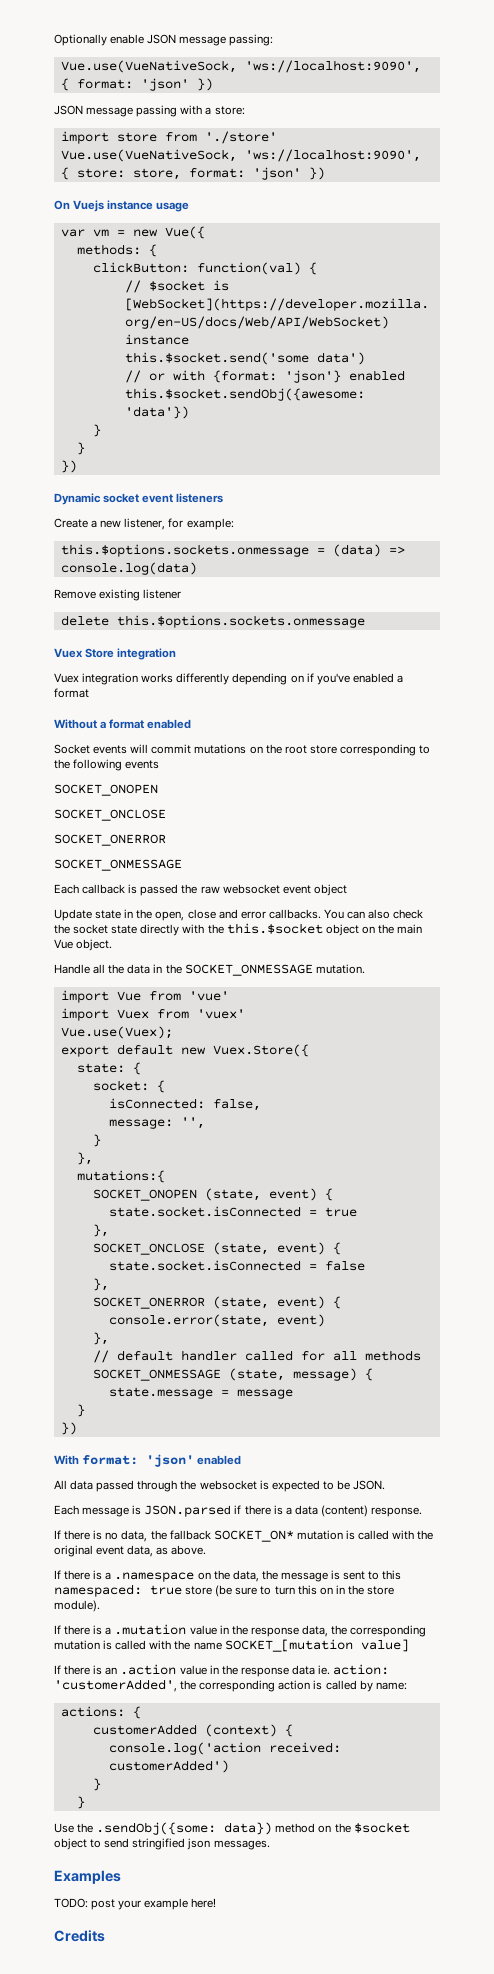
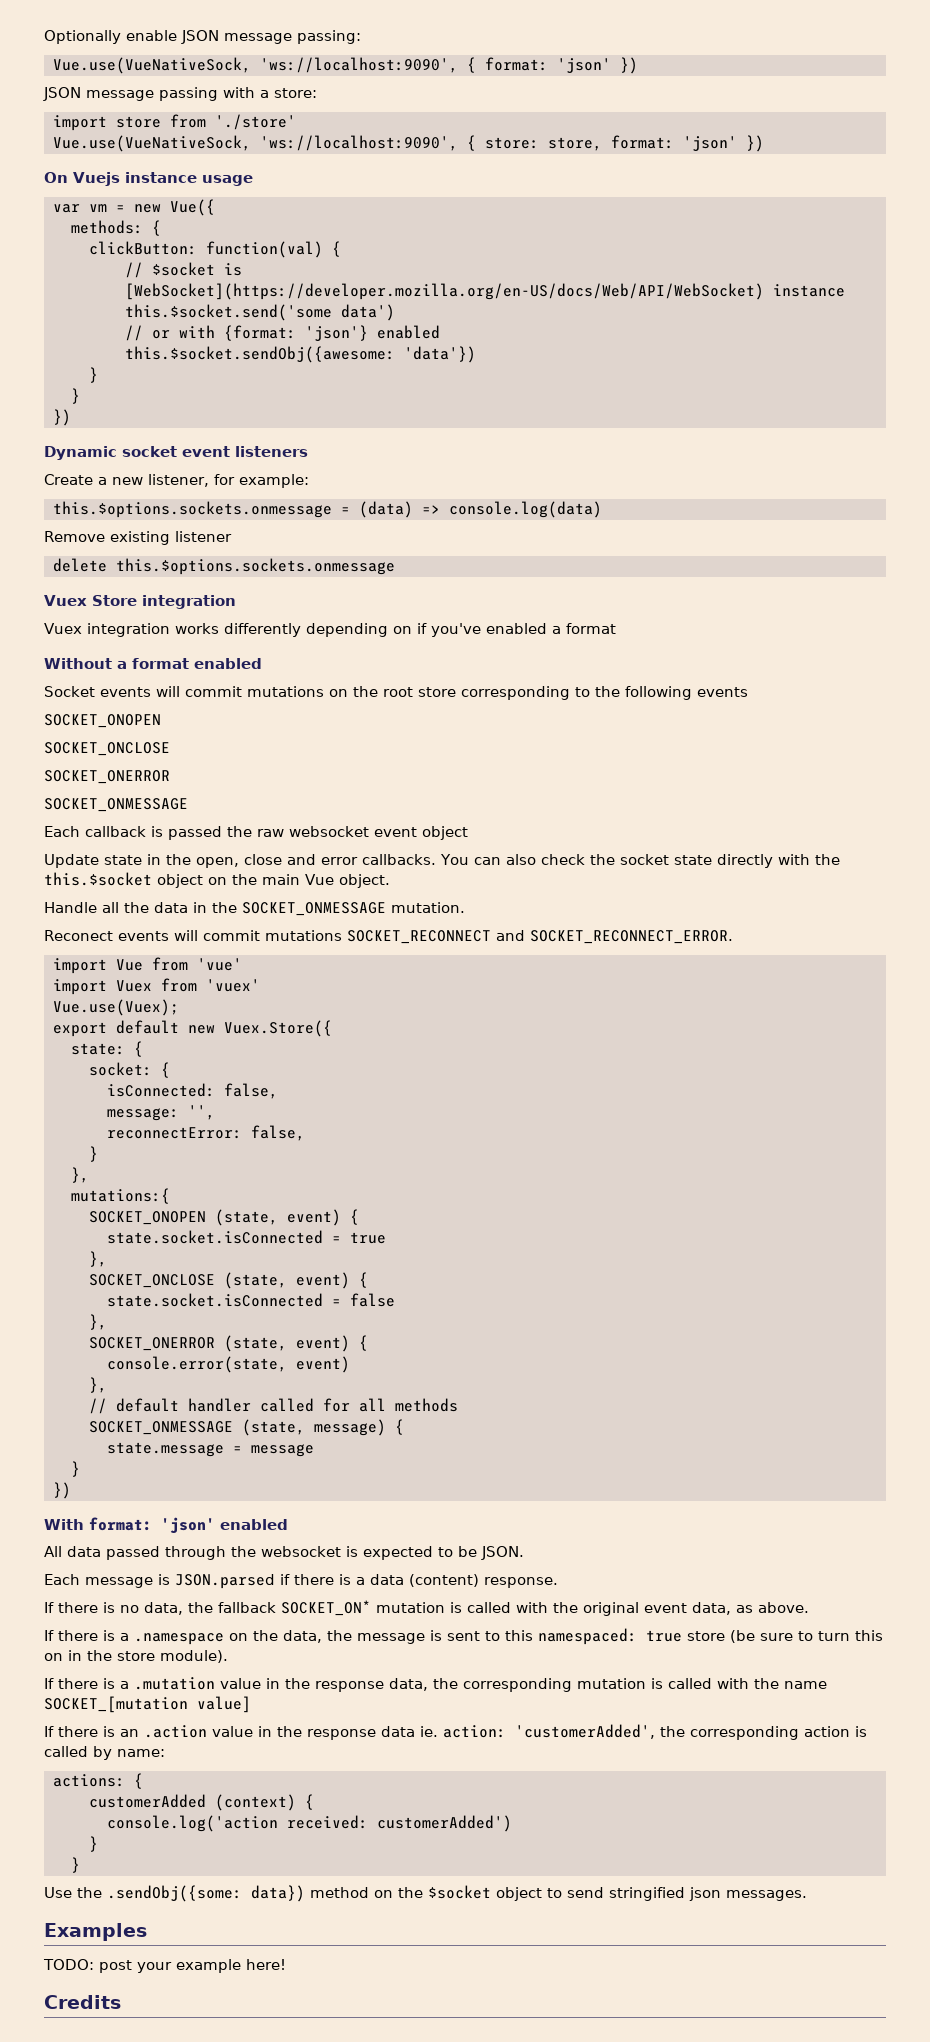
(365, 969) none -> [44,930,733,944] // Reconect events will commit mutations SOCKET_RECONNECT and SOCKET_RECONNECT_ERROR.
(205, 1123) none -> [107,1125,305,1141] // reconnectError: false,

